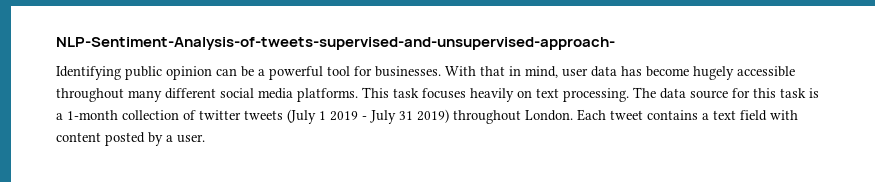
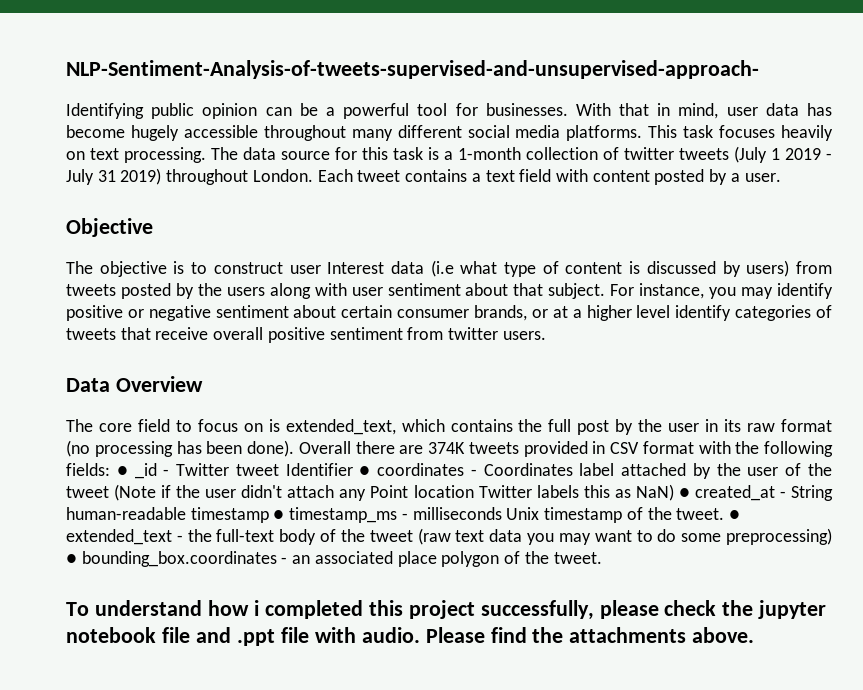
(205, 138) none -> [66,218,153,237] [66,260,832,277] [66,283,833,299] [66,305,833,321] [66,327,546,343] [66,376,203,392] [66,419,832,435] [66,440,833,457] [66,463,832,479] [66,484,833,501] [66,507,740,523] [66,528,833,545] [66,551,602,567] [66,600,827,620] [66,627,755,646] // Objective // The objective is to construct user Interest data (i.e what type of content is discussed by users) from tweets posted by the users along with user sentiment about that subject. For instance, you may identify positive or negative sentiment about certain consumer brands, or at a higher level identify categories of tweets that receive overall positive sentiment from twitter users. // Data Overview // The core field to focus on is extended_text, which contains the full post by the user in its raw format (no processing has been done). Overall there are 374K tweets provided in CSV format with the following fields: ● _id - Twitter tweet Identifier ● coordinates - Coordinates label attached by the user of the tweet (Note if the user didn't attach any Point location Twitter labels this as NaN) ● created_at - String human-readable timestamp ● timestamp_ms - milliseconds Unix timestamp of the tweet. ● extended_text - the full-text body of the tweet (raw text data you may want to do some preprocessing) ● bounding_box.coordinates - an associated place polygon of the tweet. // To understand how i completed this project successfully, please check the jupyter notebook file and .ppt file with audio. Please find the attachments above.

